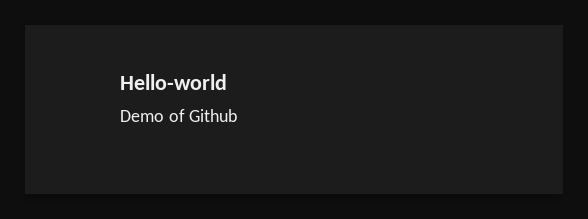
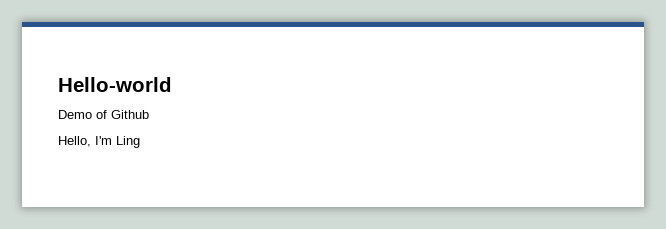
(238, 115) none -> [58,136,140,148] // Hello, I'm Ling

